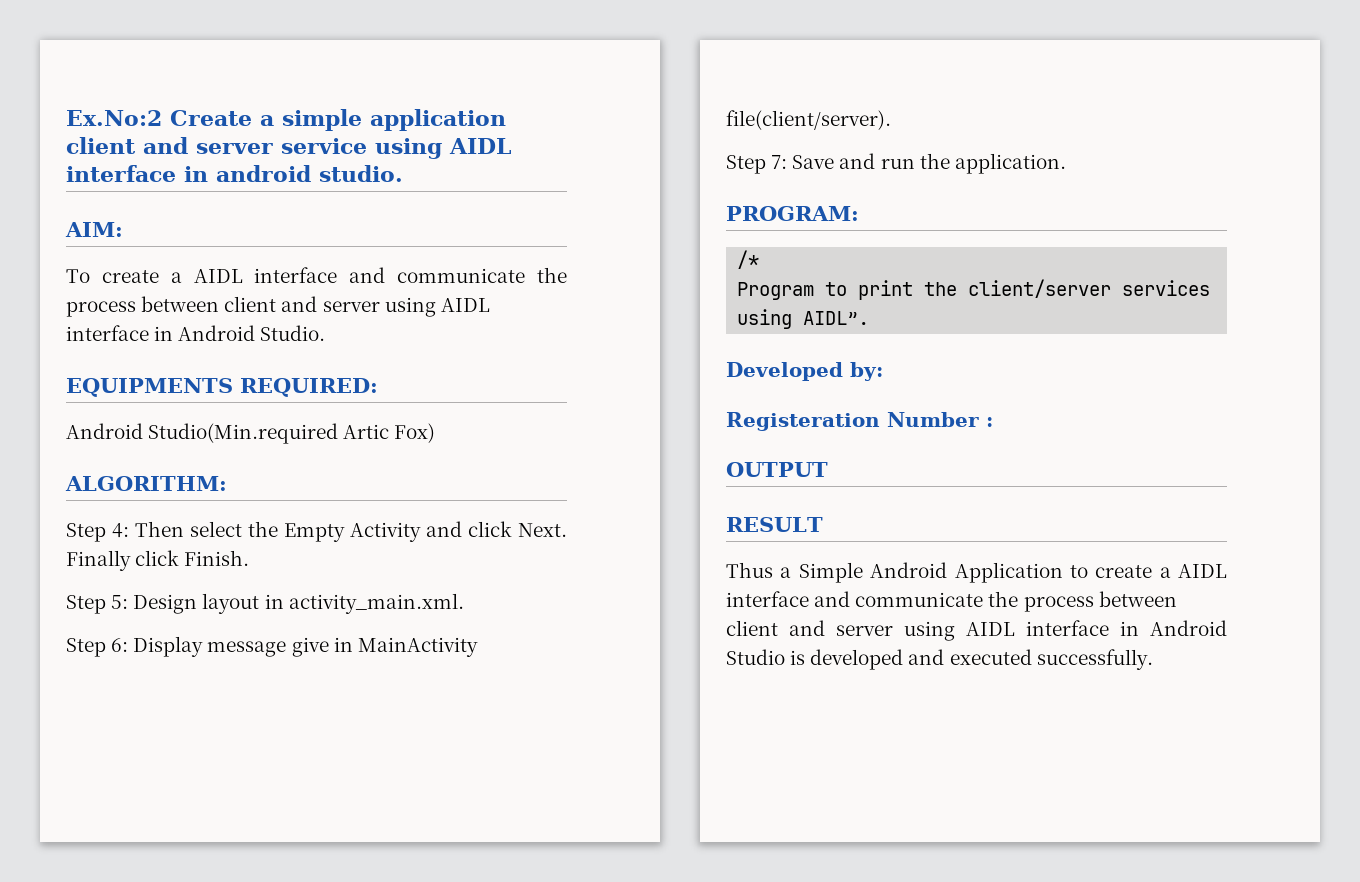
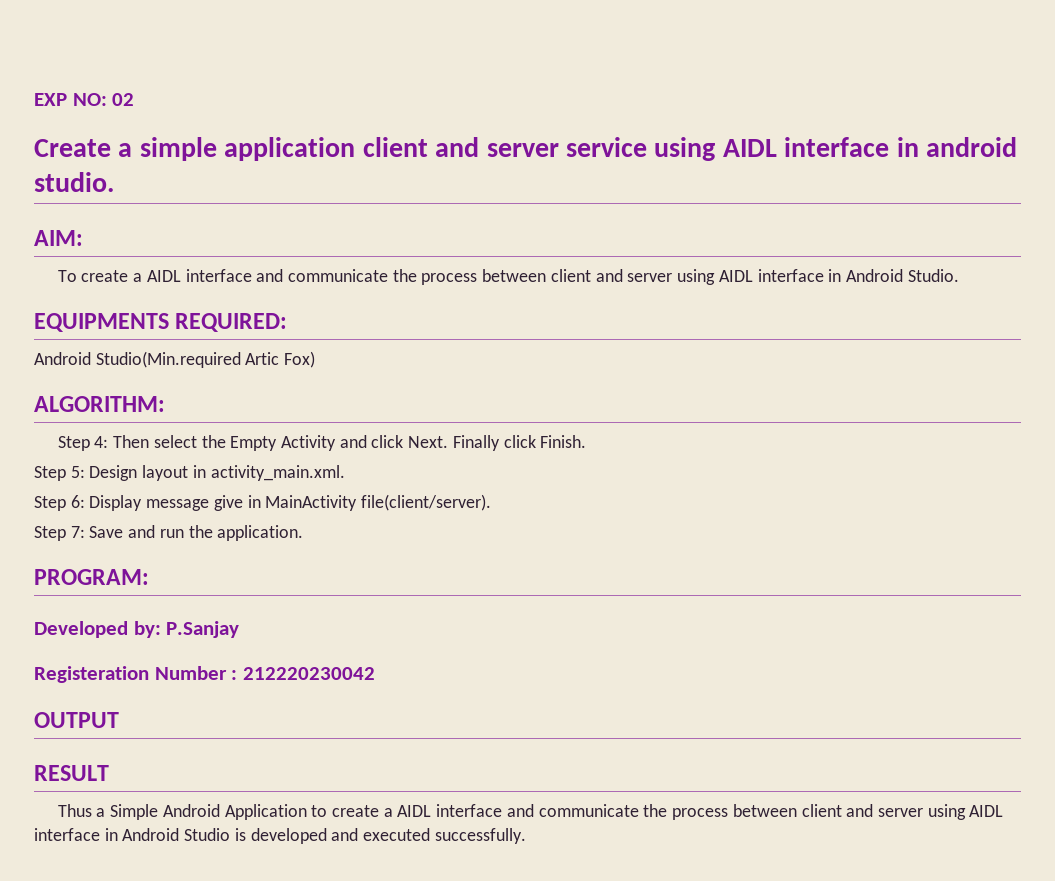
[66,110,162,126] Ex.No:2 -> [34,93,135,106] EXP NO: 02 //
[737,250,760,269] [737,279,1211,300] [737,309,870,329] // /* // Program to print the client/server services using AIDL”. -> (149, 577) none
(883, 371) none -> [166,621,240,638] P.Sanjay
(993, 422) none -> [242,667,375,680] 212220230042

